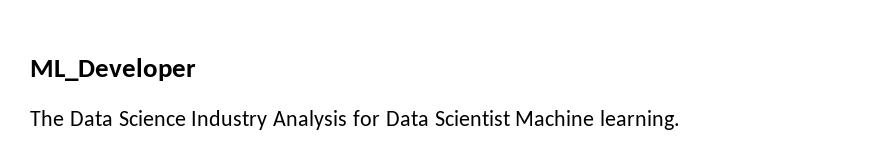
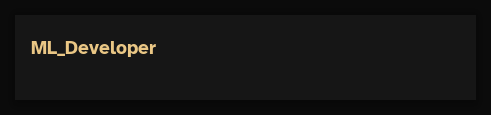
[30,110,681,130] // The Data Science Industry Analysis for Data Scientist Machine learning. -> (156, 49) none

